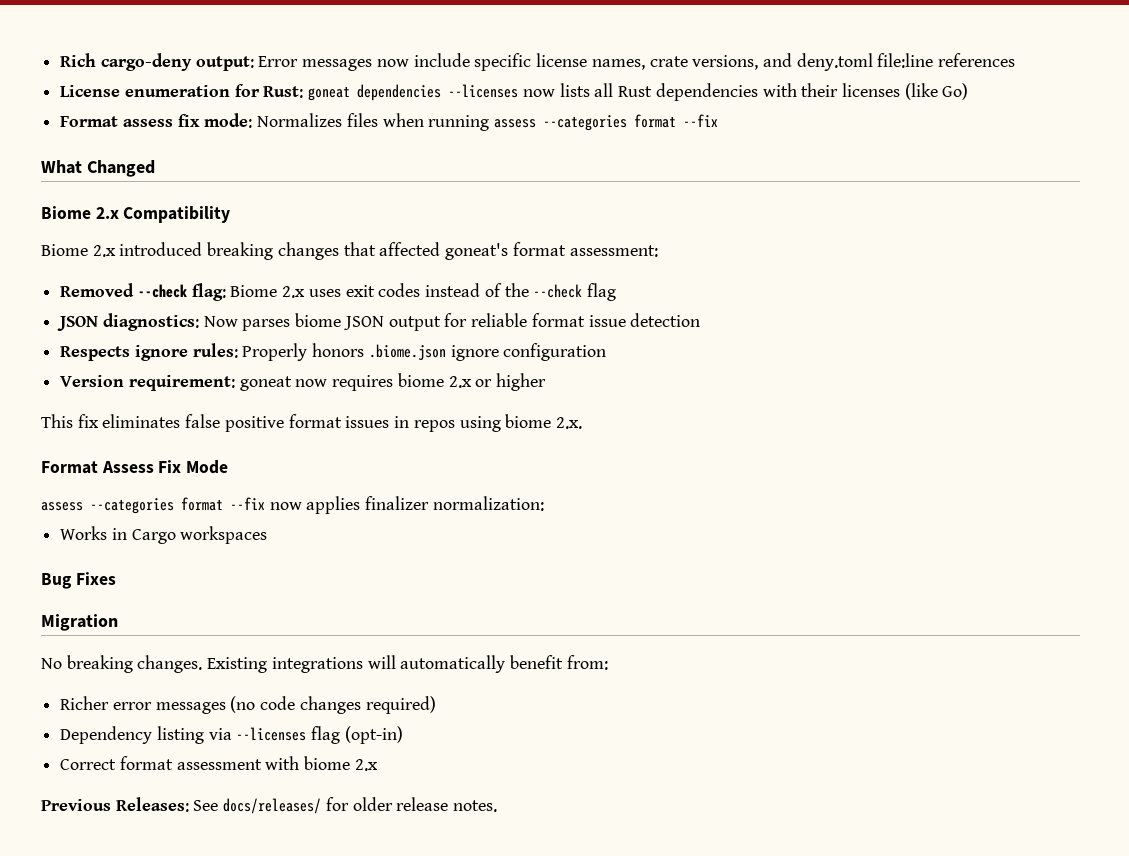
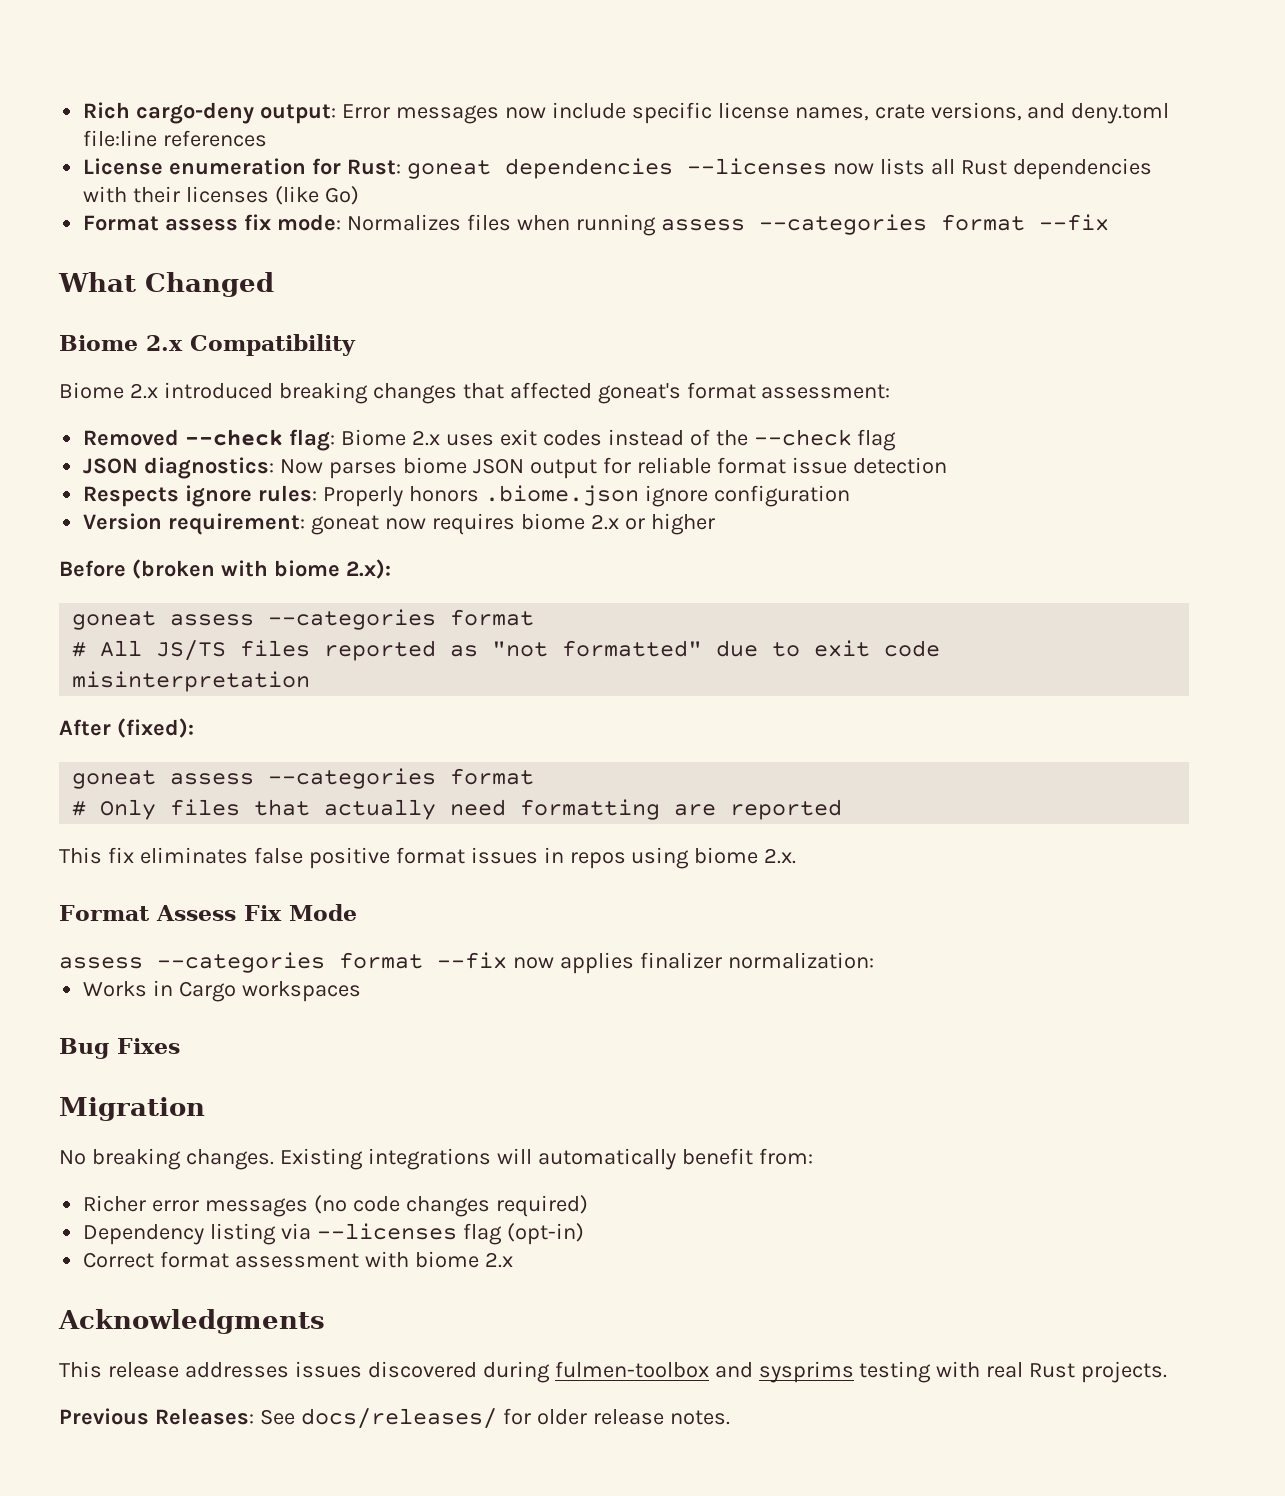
(547, 382) none -> [59,559,391,579] [72,609,535,630] [72,640,941,661] [72,671,311,692] [59,718,194,738] [72,768,535,789] [72,799,843,820] // Before (broken with biome 2.x): // goneat assess --categories format // # All JS/TS files reported as "not formatted" due to exit code misinterpretation // After (fixed): // goneat assess --categories format // # Only files that actually need formatting are reported
(378, 765) none -> [58,1309,325,1334] [59,1361,1168,1383] // Acknowledgments // This release addresses issues discovered during fulmen-toolbox and sysprims testing with real Rust projects.

